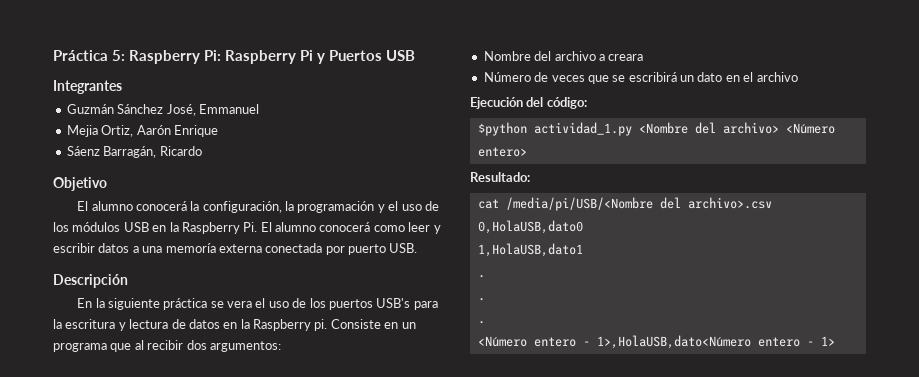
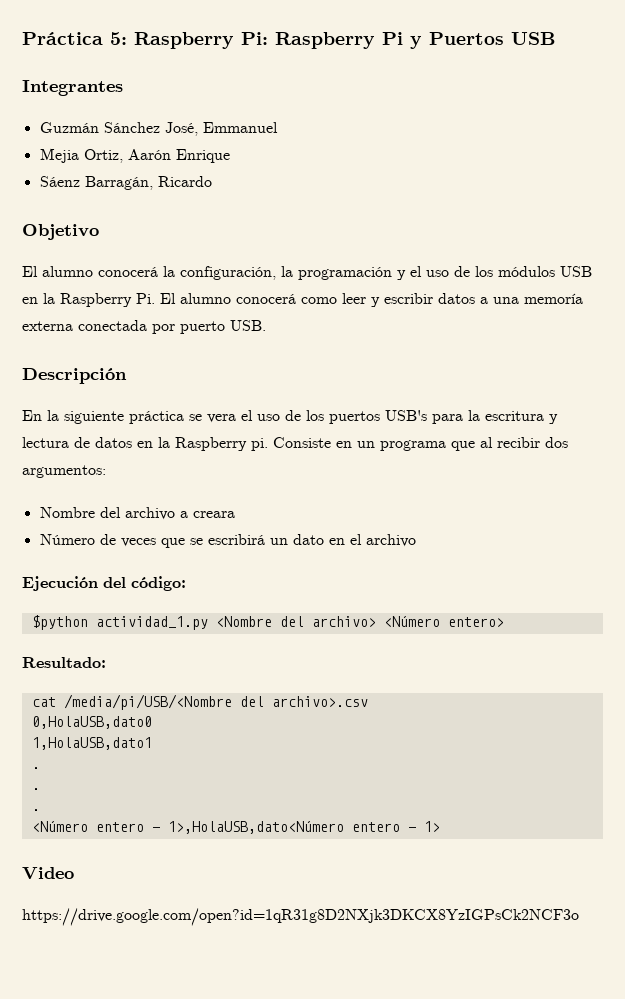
(835, 341) none -> [22,867,74,879] [22,908,579,926] // Video // https://drive.google.com/open?id=1qR31g8D2NXjk3DKCX8YzIGPsCk2NCF3o

